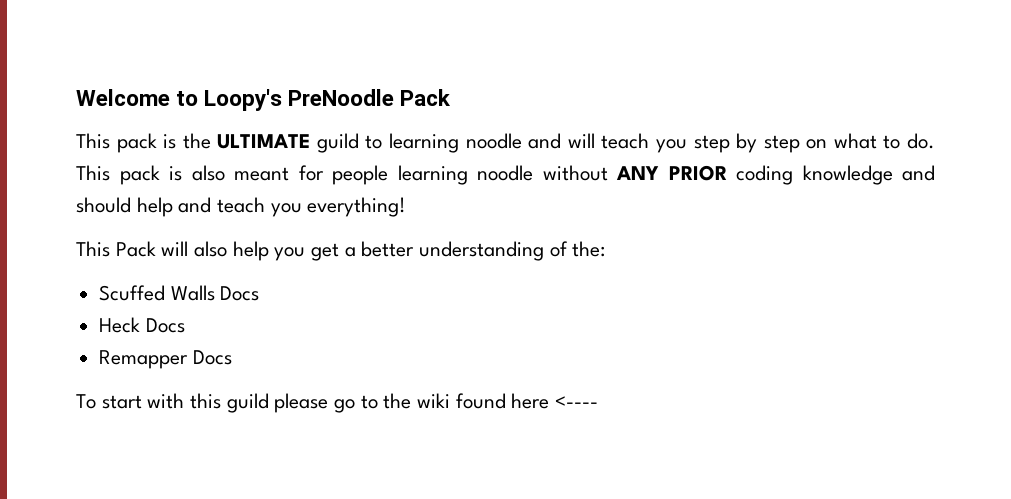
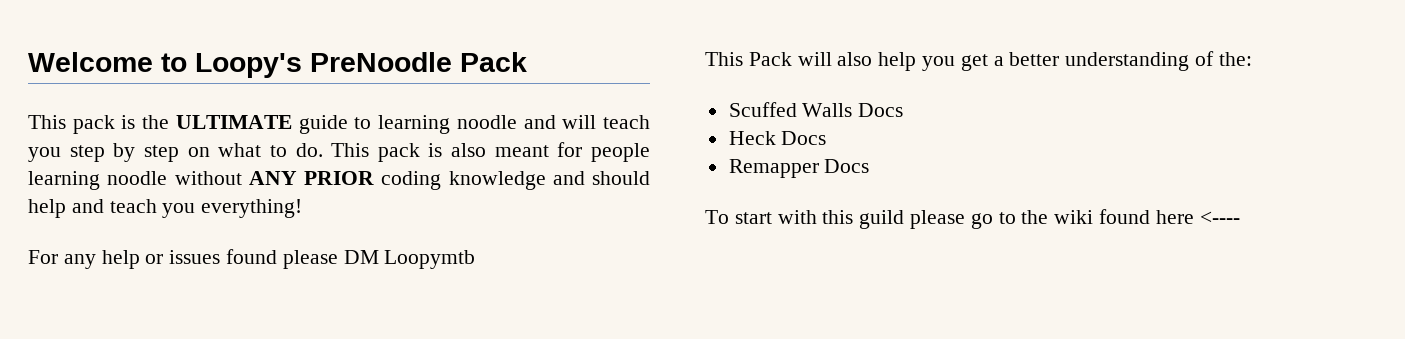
[316,133,359,153] guild -> [298,115,348,134] guide
(407, 207) none -> [28,249,476,269] // For any help or issues found please DM Loopymtb

